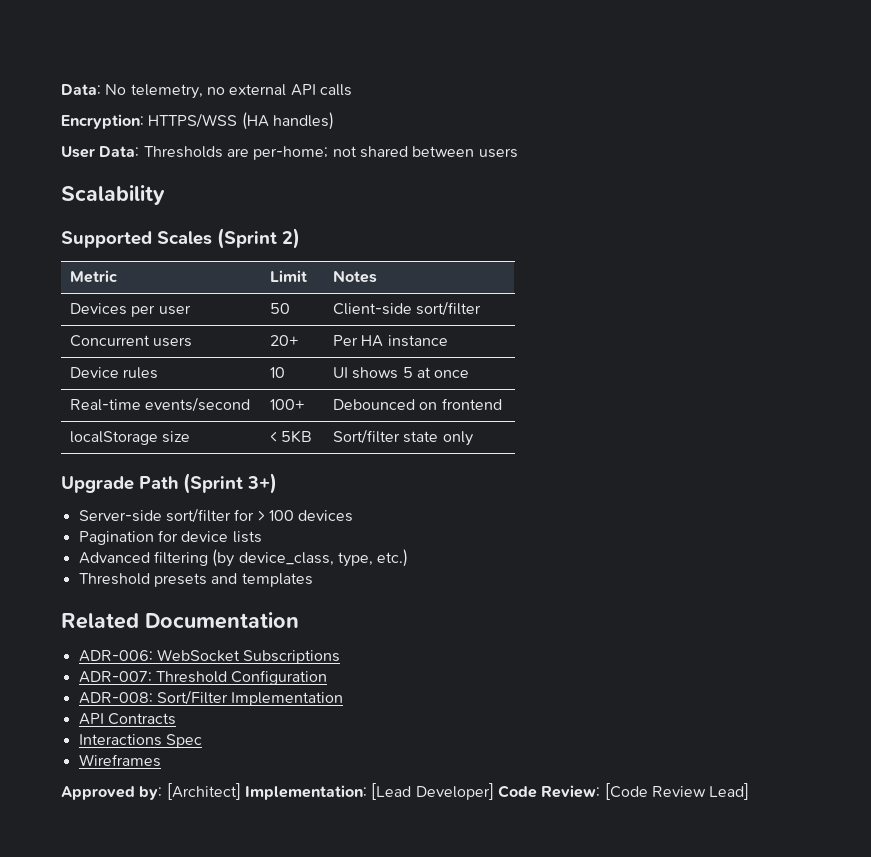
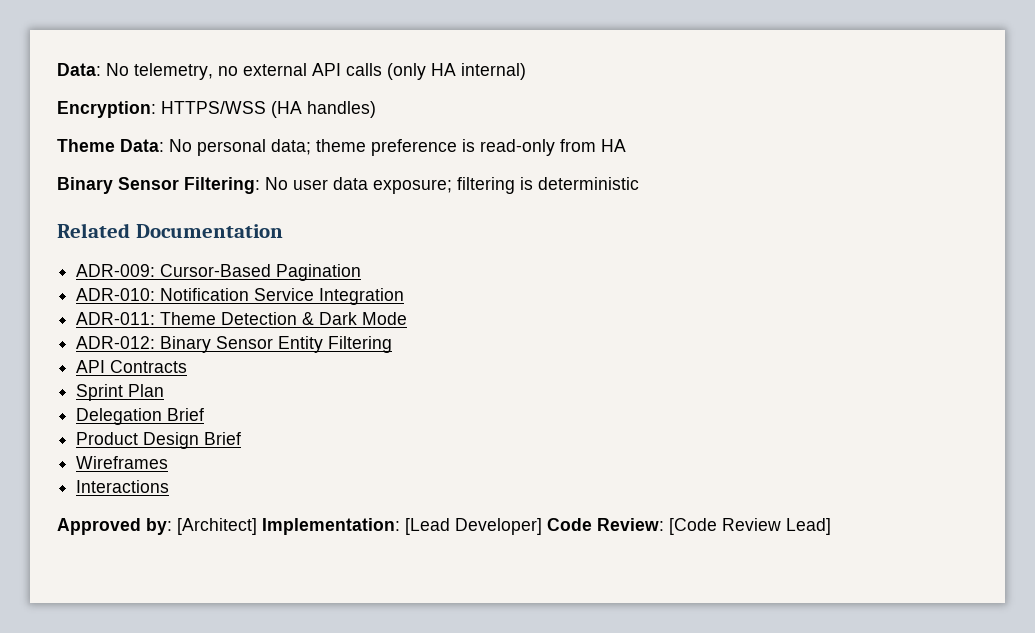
(352, 90) none -> [387,63,526,80] (only HA internal)
[61,146,518,160] [61,185,165,205] [61,228,300,249] [69,270,118,283] [269,270,307,282] [332,270,377,283] [69,303,191,317] [269,303,290,314] [332,301,482,316] [69,335,193,347] [269,335,299,346] [332,335,448,347] [69,367,159,379] [269,367,285,378] [332,367,470,379] [69,397,251,412] [269,399,305,410] [332,398,502,410] [69,431,191,445] [269,430,313,443] [332,429,473,446] [61,473,277,494] [78,508,354,523] [78,530,262,545] [78,549,409,567] [78,573,313,587] [61,612,299,629] [78,649,341,664] [78,670,328,685] [78,690,344,706] [78,713,176,725] [78,734,202,748] User Data: Thresholds are per-home; not shared between users // Scalability // Supported Scales (Sprint 2) // Metric | Limit | Notes // Devices per user | 50 | Client-side sort/filter // Concurrent users | 20+ | Per HA instance // Device rules | 10 | UI shows 5 at once // Real-time events/second | 100+ | Debounced on frontend // localStorage size | < 5KB | Sort/filter state only // Upgrade Path (Sprint 3+) // Server-side sort/filter for > 100 devices // Pagination for device lists // Advanced filtering (by device_class, type, etc.) // Threshold presets and templates // Related Documentation // ADR-006: WebSocket Subscriptions // ADR-007: Threshold Configuration // ADR-008: Sort/Filter Implementation // API Contracts // Interactions Spec -> [57,139,626,156] [57,177,639,194] [57,223,283,238] [76,264,362,281] [76,288,405,305] [76,312,408,325] [76,336,393,353] [76,360,188,373] [76,384,165,401] [76,408,205,425] [76,432,242,449] Theme Data: No personal data; theme preference is read-only from HA // Binary Sensor Filtering: No user data exposure; filtering is deterministic // Related Documentation // ADR-009: Cursor-Based Pagination // ADR-010: Notification Service Integration // ADR-011: Theme Detection & Dark Mode // ADR-012: Binary Sensor Entity Filtering // API Contracts // Sprint Plan // Delegation Brief // Product Design Brief
(161, 760) none -> [76,480,170,493] // Interactions

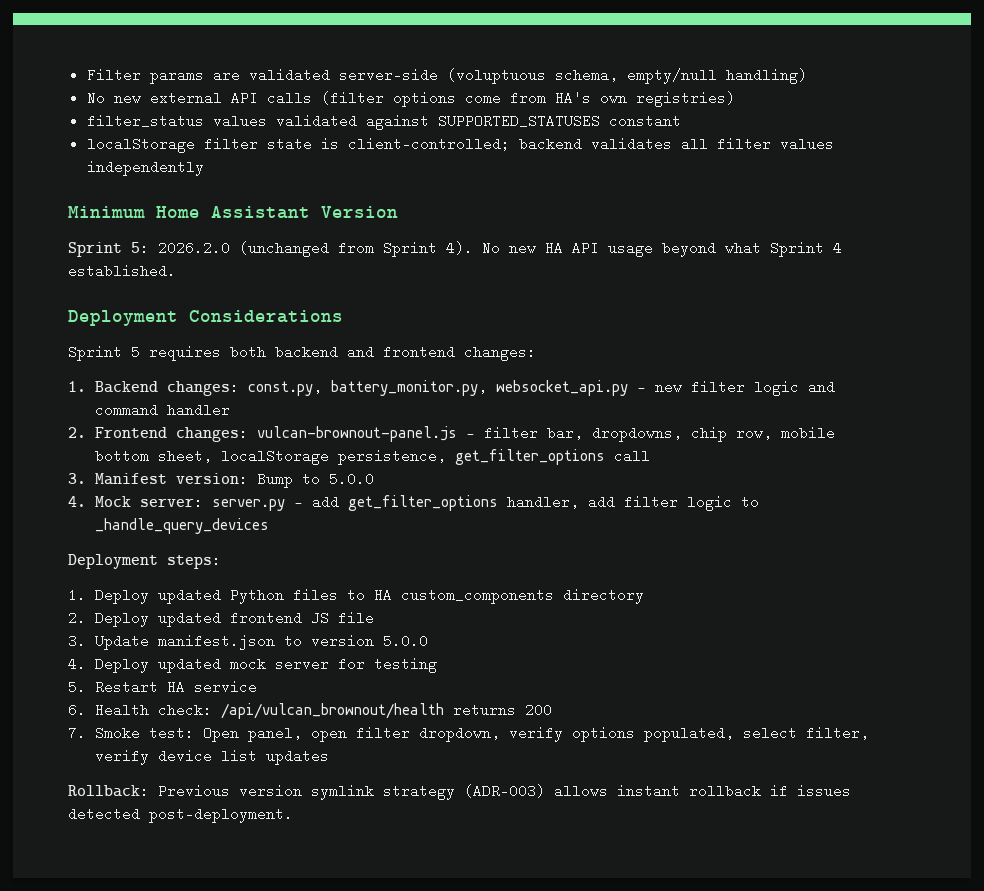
[57,63,526,80] [57,101,376,118] [57,139,626,156] [57,177,639,194] [57,223,283,238] [76,264,362,281] [76,288,405,305] [76,312,408,325] [76,336,393,353] [76,360,188,373] [76,384,165,401] [76,408,205,425] [76,432,242,449] [76,456,169,469] [76,480,170,493] [57,518,831,535] Data: No telemetry, no external API calls (only HA internal) // Encryption: HTTPS/WSS (HA handles) // Theme Data: No personal data; theme preference is read-only from HA // Binary Sensor Filtering: No user data exposure; filtering is deterministic // Related Documentation // ADR-009: Cursor-Based Pagination // ADR-010: Notification Service Integration // ADR-011: Theme Detection & Dark Mode // ADR-012: Binary Sensor Entity Filtering // API Contracts // Sprint Plan // Delegation Brief // Product Design Brief // Wireframes // Interactions // Approved by: [Architect] Implementation: [Lead Developer] Code Review: [Code Review Lead] -> [86,68,807,84] [86,91,735,107] [86,114,681,130] [86,137,834,153] [86,160,204,176] [68,206,398,219] [68,241,842,257] [68,264,176,278] [68,310,343,326] [68,345,536,361] [68,380,835,396] [94,403,230,417] [68,426,835,442] [94,449,650,465] [68,472,374,488] [68,495,759,511] [94,518,269,534] [68,553,221,569] [68,588,644,604] [68,611,374,627] [68,634,428,650] [68,657,437,673] [68,680,257,694] [68,703,552,719] [68,726,869,742] [94,749,329,765] [68,784,851,800] [68,807,293,823] Filter params are validated server-side (voluptuous schema, empty/null handling) // No new external API calls (filter options come from HA's own registries) // filter_status values validated against SUPPORTED_STATUSES constant // localStorage filter state is client-controlled; backend validates all filter values independently // Minimum Home Assistant Version // Sprint 5: 2026.2.0 (unchanged from Sprint 4). No new HA API usage beyond what Sprint 4 established. // Deployment Considerations // Sprint 5 requires both backend and frontend changes: // 1. Backend changes: const.py, battery_monitor.py, websocket_api.py — new filter logic and command handler // 2. Frontend changes: vulcan-brownout-panel.js — filter bar, dropdowns, chip row, mobile bottom sheet, localStorage persistence, get_filter_options call // 3. Manifest version: Bump to 5.0.0 // 4. Mock server: server.py — add get_filter_options handler, add filter logic to _handle_query_devices // Deployment steps: // 1. Deploy updated Python files to HA custom_components directory // 2. Deploy updated frontend JS file // 3. Update manifest.json to version 5.0.0 // 4. Deploy updated mock server for testing // 5. Restart HA service // 6. Health check: /api/vulcan_brownout/health returns 200 // 7. Smoke test: Open panel, open filter dropdown, verify options populated, select filter, verify device list updates // Rollback: Previous version symlink strategy (ADR-003) allows instant rollback if issues detected post-deployment.

